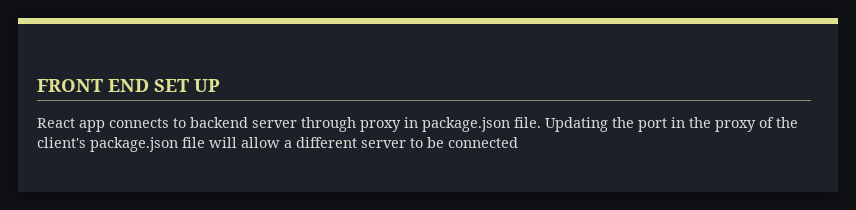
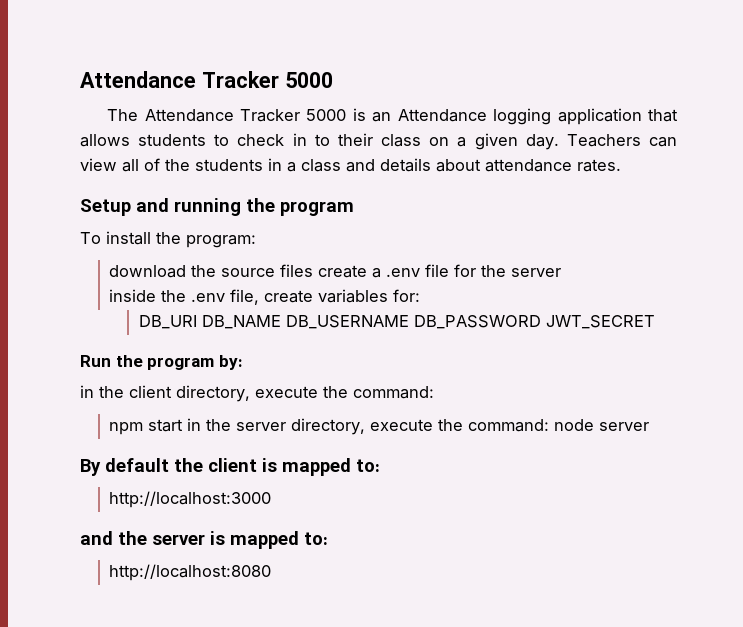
[37,79,220,92] [37,117,798,132] [37,137,518,152] FRONT END SET UP // React app connects to backend server through proxy in package.json file. Updating the port in the proxy of the client's package.json file will allow a different server to be connected -> [80,71,333,88] [107,108,678,125] [80,133,677,150] [80,158,621,172] [80,198,354,216] [80,231,256,248] [109,264,562,278] [109,289,421,305] [138,315,655,329] [80,355,243,370] [80,385,434,402] [109,418,650,435] [80,458,380,476] [109,491,272,508] [80,531,328,549] [109,564,272,581] Attendance Tracker 5000 // The Attendance Tracker 5000 is an Attendance logging application that allows students to check in to their class on a given day. Teachers can view all of the students in a class and details about attendance rates. // Setup and running the program // To install the program: // download the source files create a .env file for the server // inside the .env file, create variables for: // DB_URI DB_NAME DB_USERNAME DB_PASSWORD JWT_SECRET // Run the program by: // in the client directory, execute the command: // npm start in the server directory, execute the command: node server // By default the client is mapped to: // http://localhost:3000 // and the server is mapped to: // http://localhost:8080

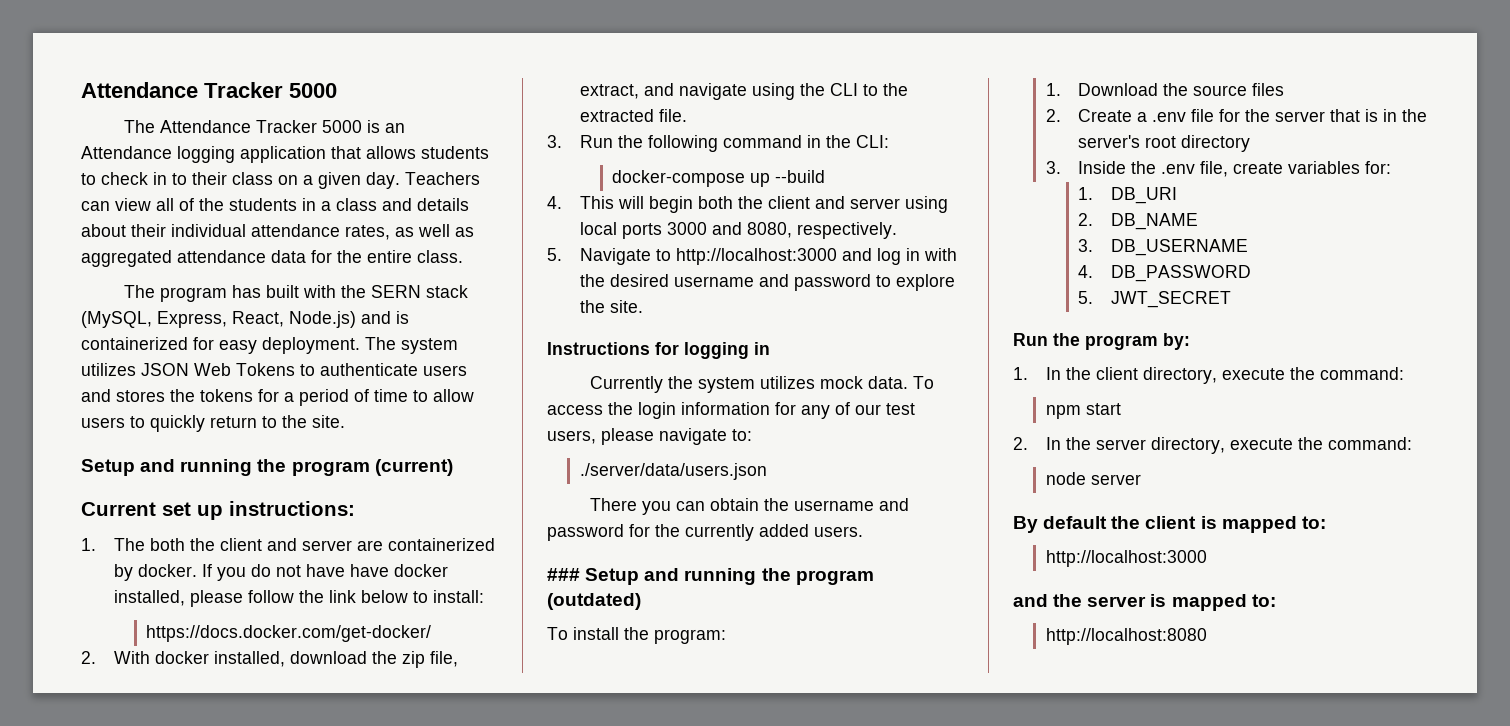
[485,159,621,172] [80,198,354,216] attendance rates. // Setup and running the program -> [131,224,474,240] [81,250,463,267] [123,285,468,302] [81,311,409,328] [81,337,458,354] [81,363,467,376] [81,389,474,406] [81,415,345,432] [81,459,453,476] [81,501,355,520] [81,538,495,551] [113,564,448,581] [113,590,484,607] [146,625,432,642] [81,651,458,668] [579,83,908,100] [579,109,687,122] [547,135,889,152] [612,170,826,187] [547,196,948,213] [579,222,897,239] [547,248,957,265] [579,274,955,291] [579,300,643,313] [547,342,770,359] [589,376,934,393] [547,402,915,419] [547,428,752,445] [579,463,767,480] [589,498,909,515] [547,524,863,541] [547,568,874,585] [547,593,641,610] their individual attendance rates, as well as aggregated attendance data for the entire class. // The program has built with the SERN stack (MySQL, Express, React, Node.js) and is containerized for easy deployment. The system utilizes JSON Web Tokens to authenticate users and stores the tokens for a period of time to allow users to quickly return to the site. // Setup and running the program (current) // Current set up instructions: // 1. The both the client and server are containerized by docker. If you do not have have docker installed, please follow the link below to install: // https://docs.docker.com/get-docker/ // 2. With docker installed, download the zip file, extract, and navigate using the CLI to the extracted file. // 3. Run the following command in the CLI: // docker-compose up --build // 4. This will begin both the client and server using local ports 3000 and 8080, respectively. // 5. Navigate to http://localhost:3000 and log in with the desired username and password to explore the site. // Instructions for logging in // Currently the system utilizes mock data. To access the login information for any of our test users, please navigate to: // ./server/data/users.json // There you can obtain the username and password for the currently added users. // ### Setup and running the program (outdated)
[109,265,187,278] download -> [1045,83,1159,96] 1. Download
[318,265,368,278] create -> [1045,109,1133,122] // 2. Create
[109,289,157,302] // inside -> [1330,109,1428,122] [1078,135,1251,152] [1045,161,1127,174] that is in the server's root directory // 3. Inside
(421, 295) none -> [1078,187,1094,200] 1.
(197, 322) none -> [1078,213,1094,226] // 2.
(281, 322) none -> [1078,239,1094,252] // 3.
(409, 322) none -> [1078,265,1094,278] // 4.
(541, 322) none -> [1078,291,1094,304] // 5.
[80,385,94,398] in -> [1013,367,1061,380] 1. In
[187,418,202,431] in -> [1013,437,1061,450] // 2. In
(550, 425) none -> (1412, 443) //

